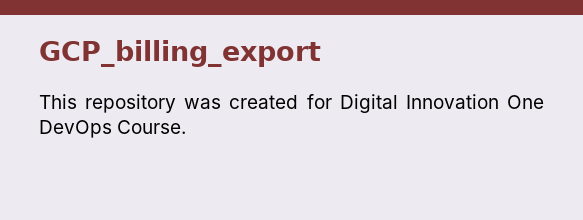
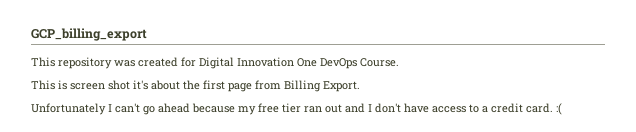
(187, 127) none -> [31,80,360,92] [31,103,562,115] // This is screen shot it's about the first page from Billing Export. // Unfortunately I can't go ahead because my free tier ran out and I don't have access to a credit card. :(

